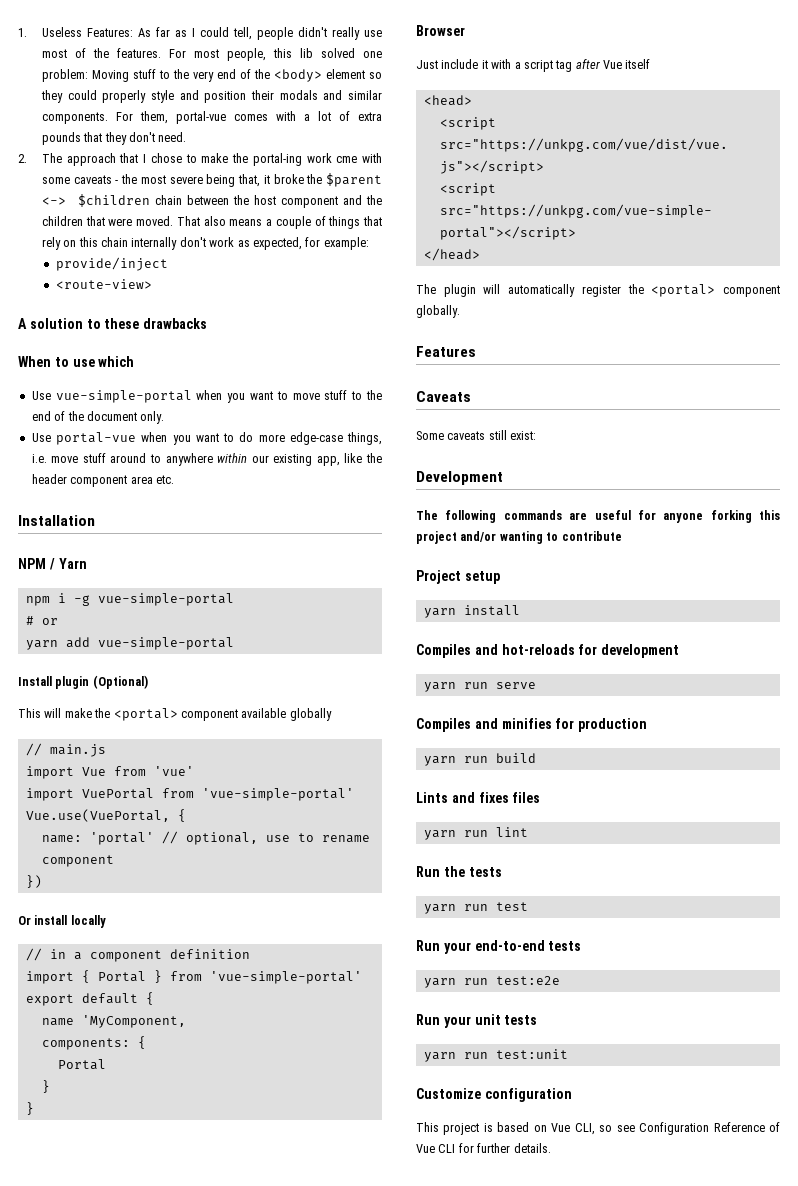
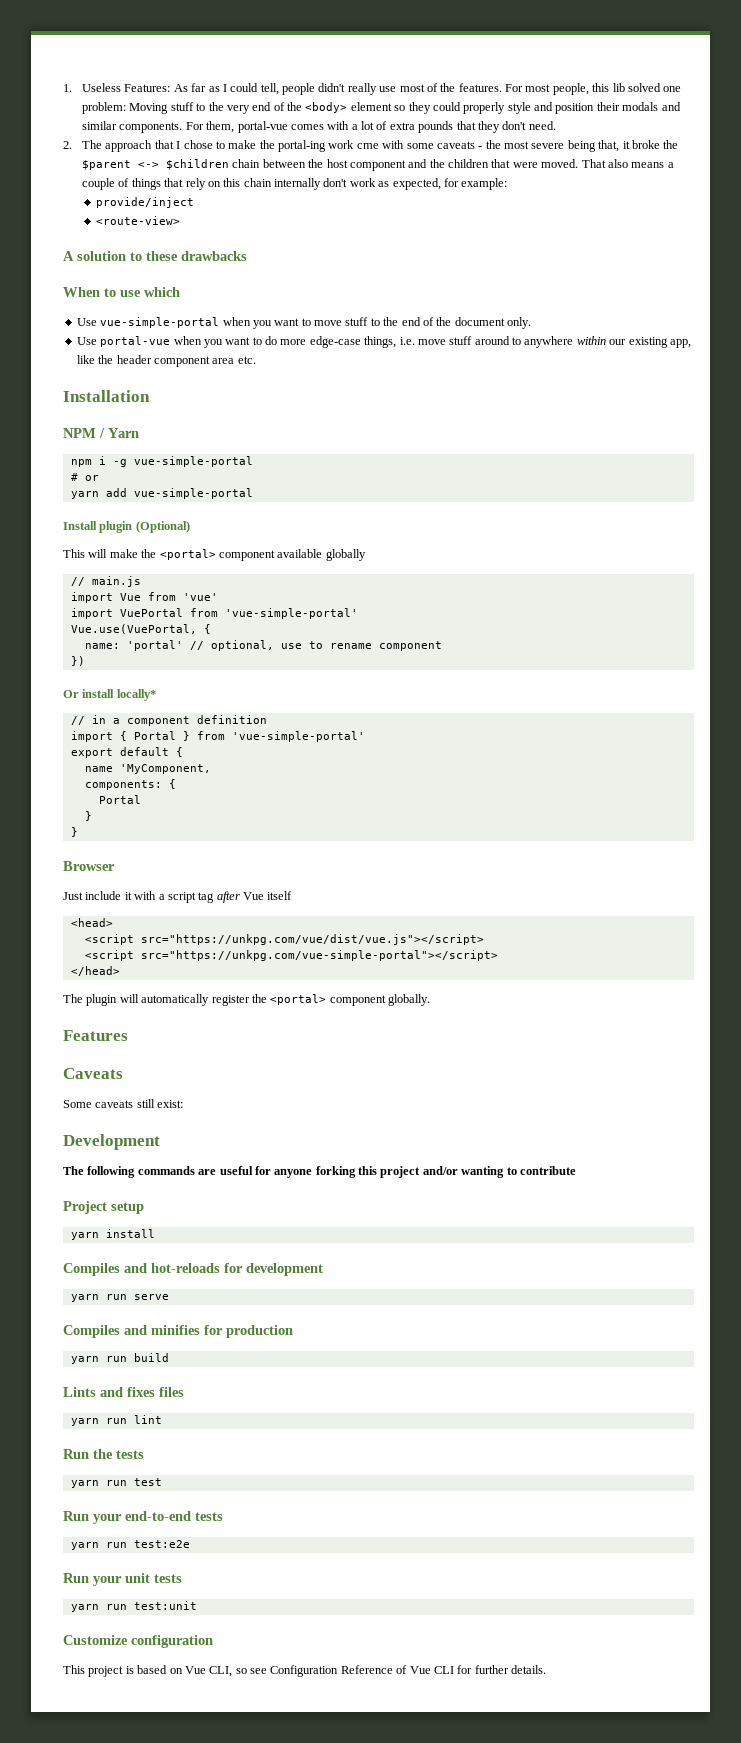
[70,915,106,928] locally -> [116,689,156,701] locally*

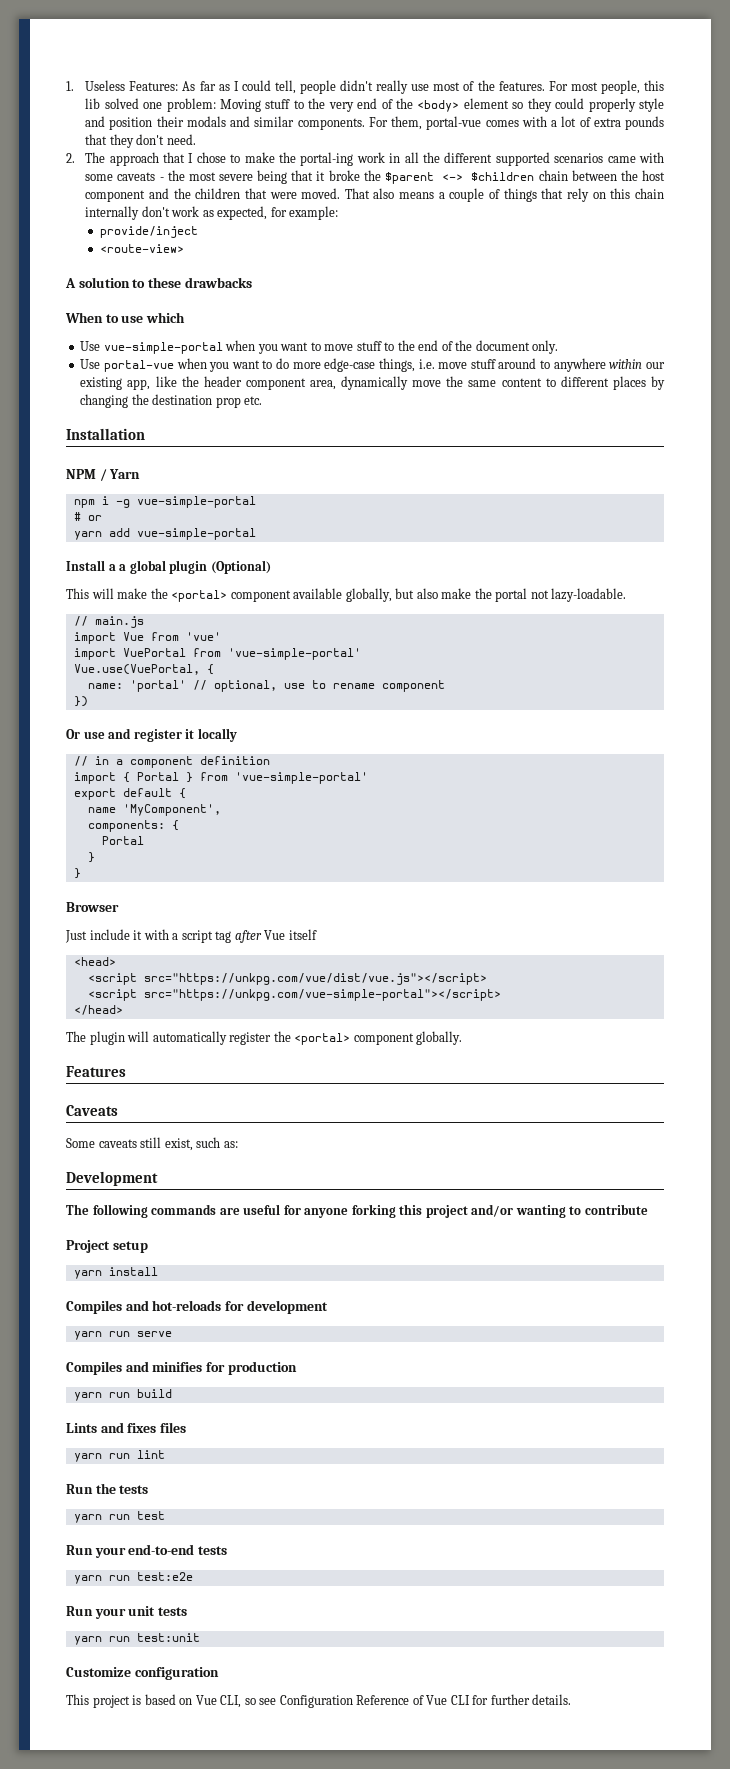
[356,143,379,149] cme -> [389,152,636,166] in all the different supported scenarios came
[598,140,620,152] that, -> [291,170,314,181] that
[212,358,235,364] area -> [309,376,666,390] [80,394,241,408] area, dynamically move the same content to different places by changing the destination prop
(97, 525) none -> [108,560,166,574] a a global
[325,549,366,561] globally -> [345,588,627,602] globally, but also make the portal not lazy-loadable.
[82,689,156,701] install locally* -> [83,728,237,742] use and register it locally
[119,764,211,774] 'MyComponent, -> [122,804,221,816] 'MyComponent',
[157,1100,184,1108] exist: -> [164,1137,238,1151] exist, such as:

